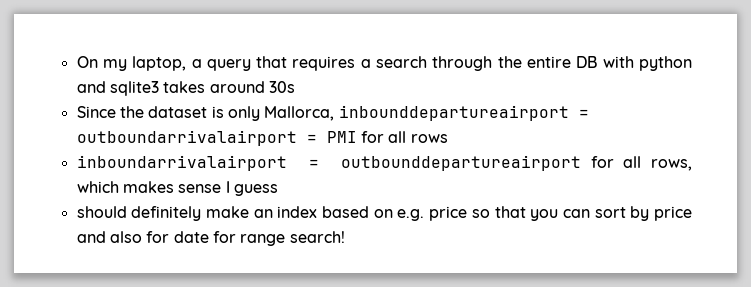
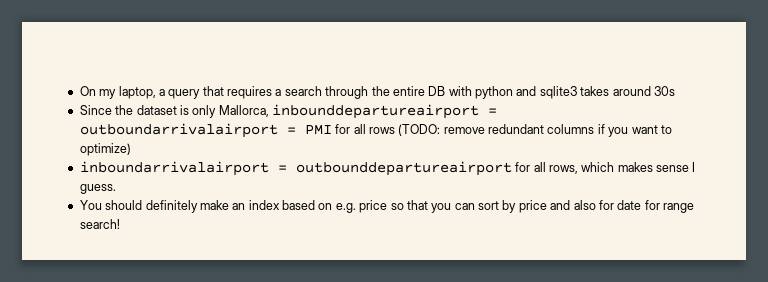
(448, 138) none -> [398,124,672,137] [79,143,131,156] (TODO: remove redundant columns if you want to optimize)
[233,184,278,196] guess // -> [79,184,116,194] [79,200,102,210] guess. // You

